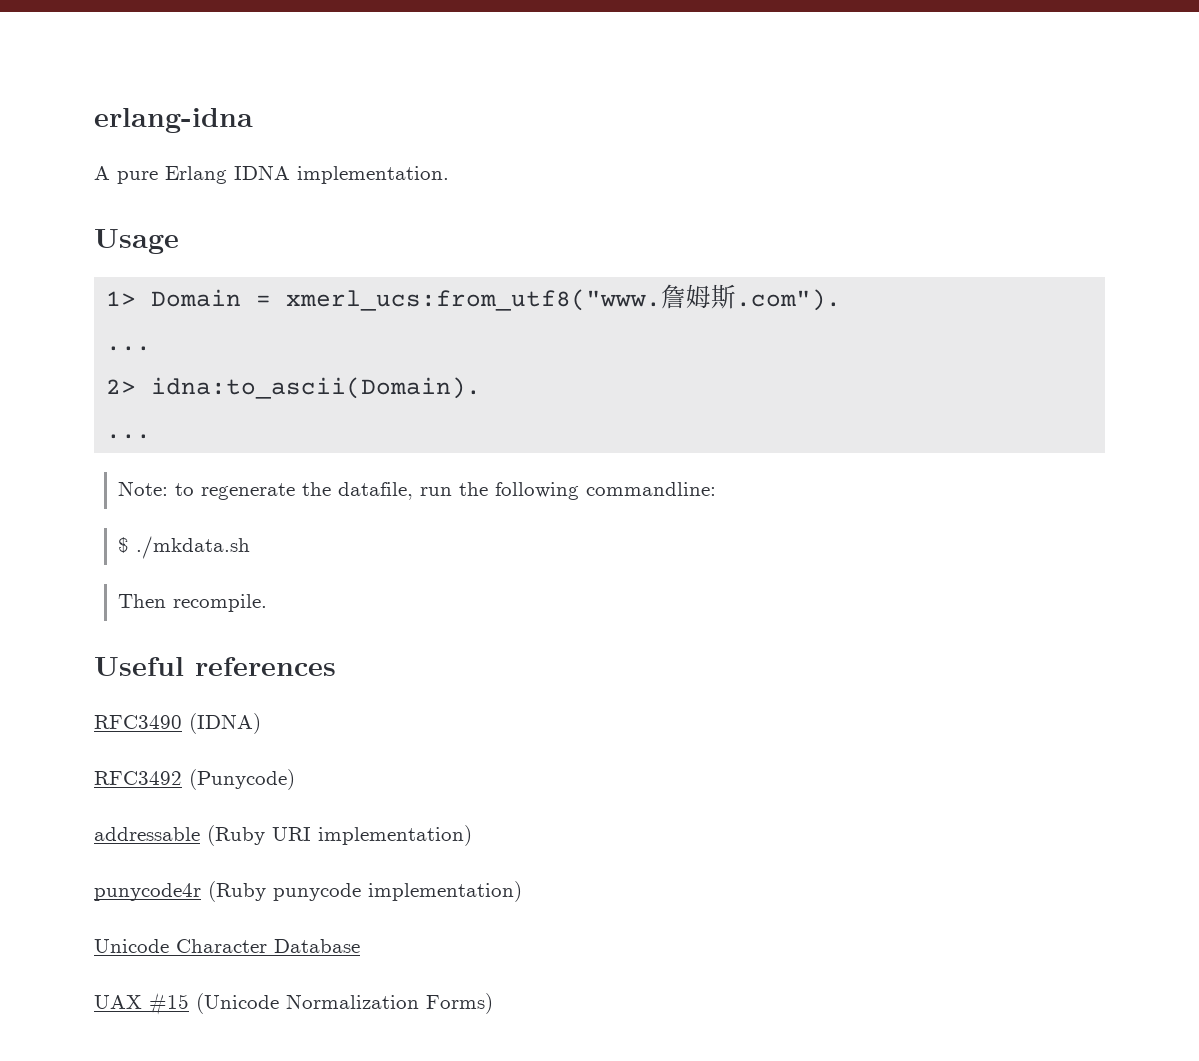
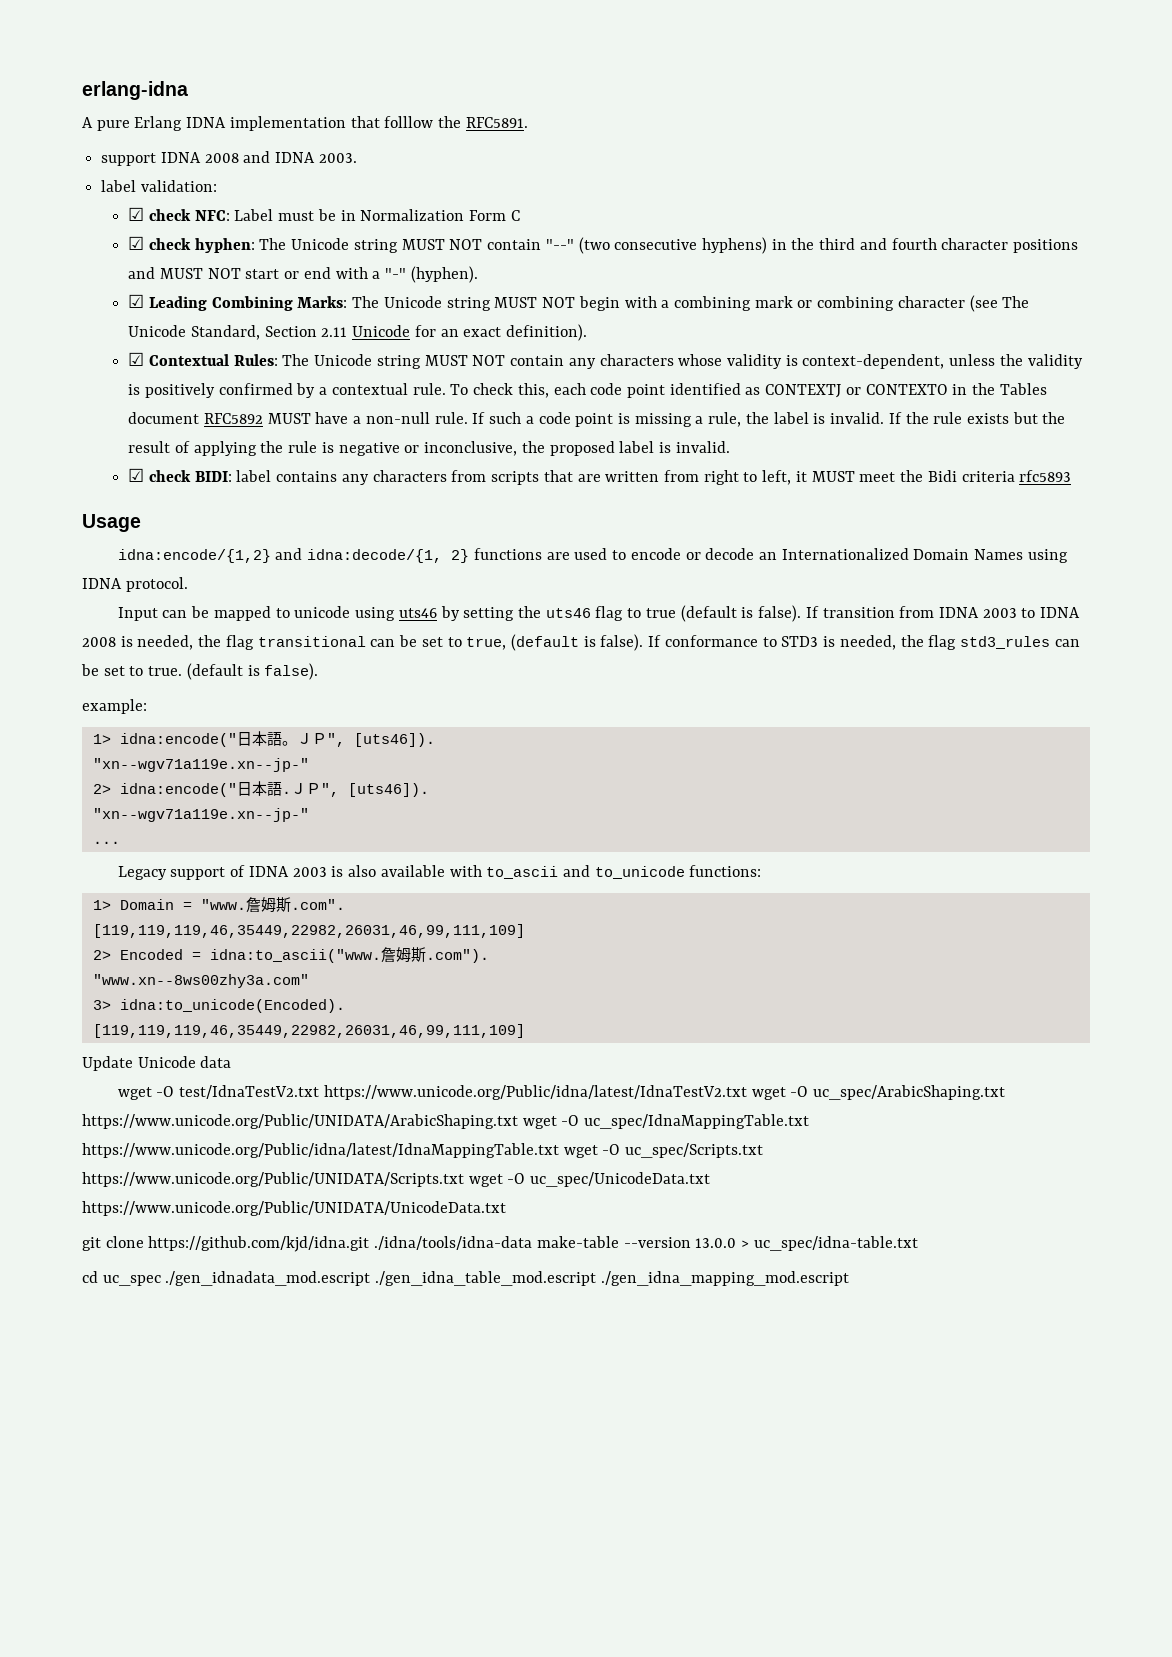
[297,166,449,184] [94,229,179,254] [106,284,842,311] [106,346,152,351] [106,377,482,399] [106,434,152,439] [118,481,717,500] [118,536,251,559] [118,594,268,612] [94,657,336,676] [94,713,261,734] [94,769,295,790] [94,825,472,846] [94,881,522,902] [94,939,360,953] [94,992,493,1015] implementation. // Usage // 1> Domain = xmerl_ucs:from_utf8("www.詹姆斯.com"). // ... // 2> idna:to_ascii(Domain). // ... // Note: to regenerate the datafile, run the following commandline: // $ ./mkdata.sh // Then recompile. // Useful references // RFC3490 (IDNA) // RFC3492 (Punycode) // addressable (Ruby URI implementation) // punycode4r (Ruby punycode implementation) // Unicode Character Database // UAX #15 (Unicode Normalization Forms) -> [229,116,528,131] [101,151,357,166] [101,180,217,192] [128,207,520,221] [128,236,1079,254] [128,266,478,283] [128,294,1030,312] [128,324,588,341] [128,352,1083,369] [128,383,1047,398] [128,412,1066,427] [128,441,730,456] [128,468,1072,485] [82,514,141,532] [117,548,1068,563] [82,577,188,592] [117,605,1081,622] [82,634,1080,651] [81,663,319,680] [82,699,147,714] [92,731,435,747] [92,758,309,772] [92,781,429,797] [92,808,309,822] [92,841,120,844] [117,865,762,880] [92,897,345,913] [92,924,525,938] [92,947,489,963] [92,974,309,988] [92,999,345,1013] [92,1024,525,1038] [82,1056,232,1071] [117,1085,1006,1100] [82,1114,810,1129] [82,1143,764,1158] [82,1172,711,1187] [82,1201,506,1216] [82,1236,918,1252] [82,1271,849,1286] implementation that folllow the RFC5891. // support IDNA 2008 and IDNA 2003. // label validation: // ☑ check NFC: Label must be in Normalization Form C // ☑ check hyphen: The Unicode string MUST NOT contain "--" (two consecutive hyphens) in the third and fourth character positions and MUST NOT start or end with a "-" (hyphen). // ☑ Leading Combining Marks: The Unicode string MUST NOT begin with a combining mark or combining character (see The Unicode Standard, Section 2.11 Unicode for an exact definition). // ☑ Contextual Rules: The Unicode string MUST NOT contain any characters whose validity is context-dependent, unless the validity is positively confirmed by a contextual rule. To check this, each code point identified as CONTEXTJ or CONTEXTO in the Tables document RFC5892 MUST have a non-null rule. If such a code point is missing a rule, the label is invalid. If the rule exists but the result of applying the rule is negative or inconclusive, the proposed label is invalid. // ☑ check BIDI: label contains any characters from scripts that are written from right to left, it MUST meet the Bidi criteria rfc5893 // Usage // idna:encode/{1,2} and idna:decode/{1, 2} functions are used to encode or decode an Internationalized Domain Names using IDNA protocol. // Input can be mapped to unicode using uts46 by setting the uts46 flag to true (default is false). If transition from IDNA 2003 to IDNA 2008 is needed, the flag transitional can be set to true, (default is false). If conformance to STD3 is needed, the flag std3_rules can be set to true. (default is false). // example: // 1> idna:encode("日本語。ＪＰ", [uts46]). // "xn--wgv71a119e.xn--jp-" // 2> idna:encode("日本語.ＪＰ", [uts46]). // "xn--wgv71a119e.xn--jp-" // ... // Legacy support of IDNA 2003 is also available with to_ascii and to_unicode functions: // 1> Domain = "www.詹姆斯.com". // [119,119,119,46,35449,22982,26031,46,99,111,109] // 2> Encoded = idna:to_ascii("www.詹姆斯.com"). // "www.xn--8ws00zhy3a.com" // 3> idna:to_unicode(Encoded). // [119,119,119,46,35449,22982,26031,46,99,111,109] // Update Unicode data // wget -O test/IdnaTestV2.txt https://www.unicode.org/Public/idna/latest/IdnaTestV2.txt wget -O uc_spec/ArabicShaping.txt https://www.unicode.org/Public/UNIDATA/ArabicShaping.txt wget -O uc_spec/IdnaMappingTable.txt https://www.unicode.org/Public/idna/latest/IdnaMappingTable.txt wget -O uc_spec/Scripts.txt https://www.unicode.org/Public/UNIDATA/Scripts.txt wget -O uc_spec/UnicodeData.txt https://www.unicode.org/Public/UNIDATA/UnicodeData.txt // git clone https://github.com/kjd/idna.git ./idna/tools/idna-data make-table --version 13.0.0 > uc_spec/idna-table.txt // cd uc_spec ./gen_idnadata_mod.escript ./gen_idna_table_mod.escript ./gen_idna_mapping_mod.escript

